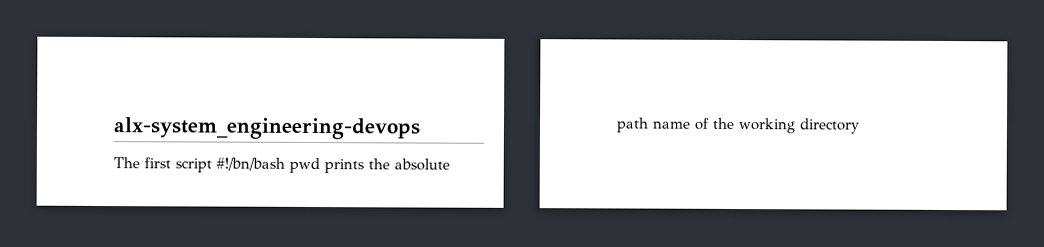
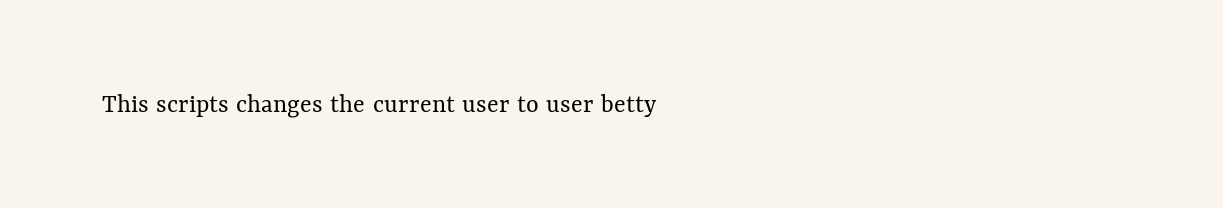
[113,117,421,140] [113,157,450,174] [616,117,860,134] alx-system_engineering-devops // The first script #!/bn/bash pwd prints the absolute path name of the working directory -> [102,94,658,118] This scripts changes the current user to user betty

